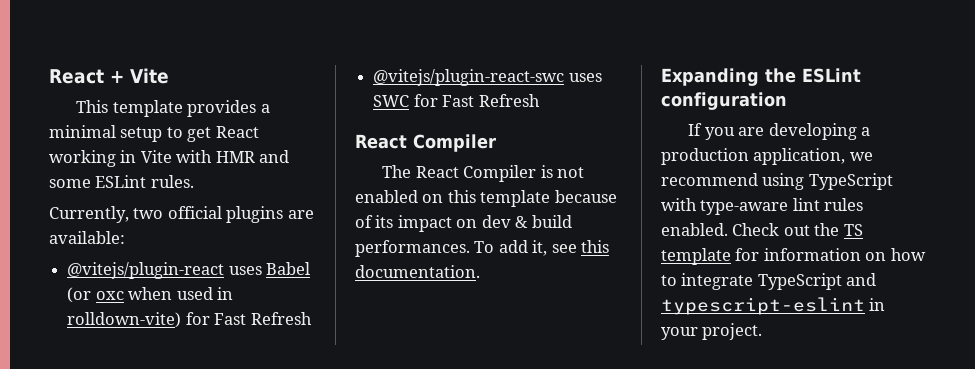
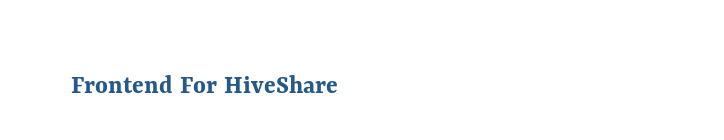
[49,68,169,84] [76,100,270,117] [49,125,259,142] [49,150,290,167] [49,175,194,188] [49,206,314,223] [49,231,125,244] [67,262,311,279] [67,287,233,303] [67,312,312,328] [373,69,602,86] [373,94,540,107] [355,134,496,152] [382,165,585,182] [355,190,617,207] [355,215,572,232] [355,240,610,257] [355,265,480,278] [661,68,861,86] [661,92,787,110] [688,123,871,140] [661,148,873,165] [661,173,893,190] [661,198,864,215] [661,223,863,236] [661,248,926,265] [661,273,877,290] [661,297,886,315] [661,323,763,340] React + Vite // This template provides a minimal setup to get React working in Vite with HMR and some ESLint rules. // Currently, two official plugins are available: // @vitejs/plugin-react uses Babel (or oxc when used in rolldown-vite) for Fast Refresh // @vitejs/plugin-react-swc uses SWC for Fast Refresh // React Compiler // The React Compiler is not enabled on this template because of its impact on dev & build performances. To add it, see this documentation. // Expanding the ESLint configuration // If you are developing a production application, we recommend using TypeScript with type-aware lint rules enabled. Check out the TS template for information on how to integrate TypeScript and typescript-eslint in your project. -> [71,75,339,93] Frontend For HiveShare

